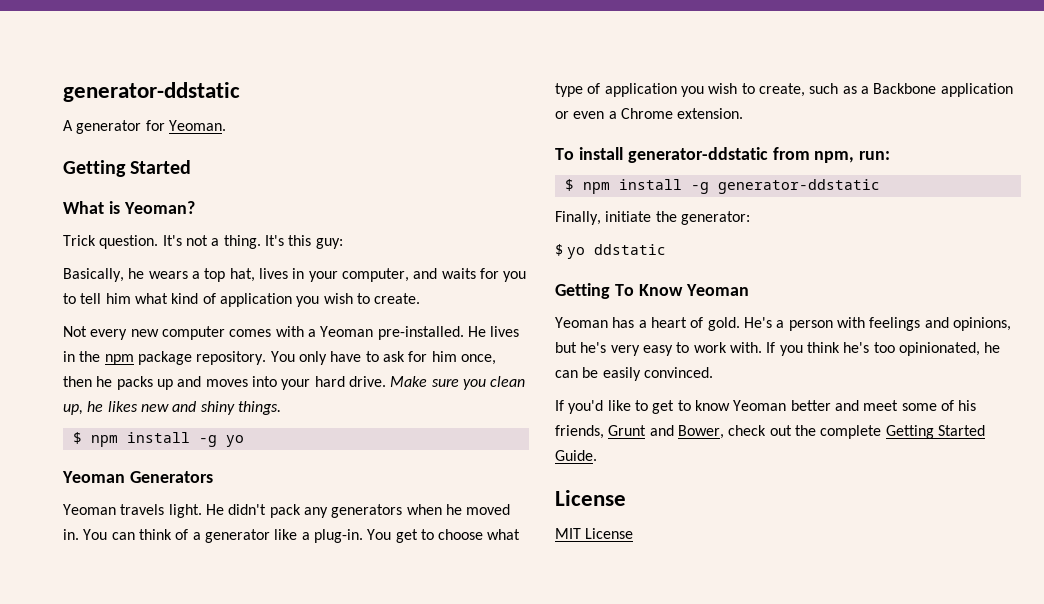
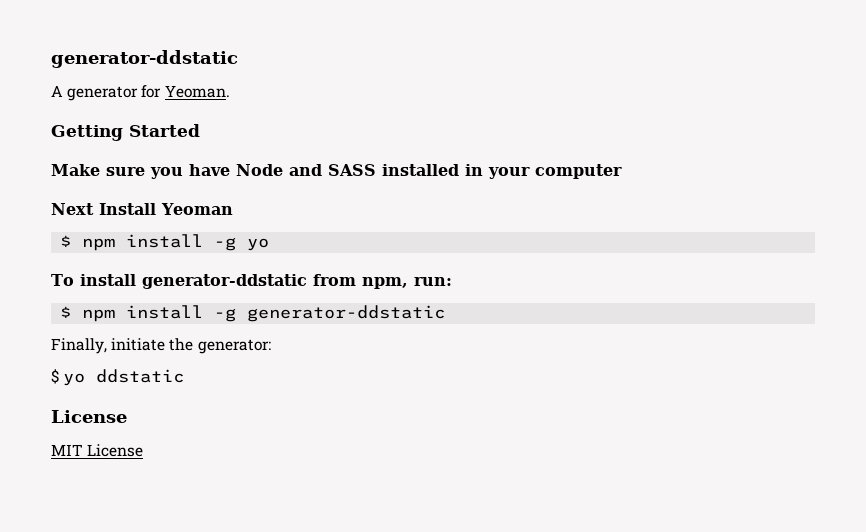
[63,201,195,214] [63,235,343,249] [63,268,527,282] [63,293,421,307] [63,326,520,340] [63,351,496,365] [63,376,526,390] [63,401,281,415] What is Yeoman? // Trick question. It's not a thing. It's this guy: // Basically, he wears a top hat, lives in your computer, and waits for you to tell him what kind of application you wish to create. // Not every new computer comes with a Yeoman pre-installed. He lives in the npm package repository. You only have to ask for him once, then he packs up and moves into your hard drive. Make sure you clean up, he likes new and shiny things. -> [51,164,622,179] [51,203,233,215] Make sure you have Node and SASS installed in your computer // Next Install Yeoman
[62,471,213,483] [63,504,511,518] [63,529,521,543] [555,83,1013,97] [555,108,744,119] // Yeoman Generators // Yeoman travels light. He didn't pack any generators when he moved in. You can think of a generator like a plug-in. You get to choose what type of application you wish to create, such as a Backbone application or even a Chrome extension. -> (270, 244) none
[555,283,749,299] [555,317,1011,331] [555,342,1001,356] [555,367,713,381] [555,400,977,414] [555,425,985,439] [555,450,597,461] // Getting To Know Yeoman // Yeoman has a heart of gold. He's a person with feelings and opinions, but he's very easy to work with. If you think he's too opinionated, he can be easily convinced. // If you'd like to get to know Yeoman better and meet some of his friends, Grunt and Bower, check out the complete Getting Started Guide. -> (185, 376) none

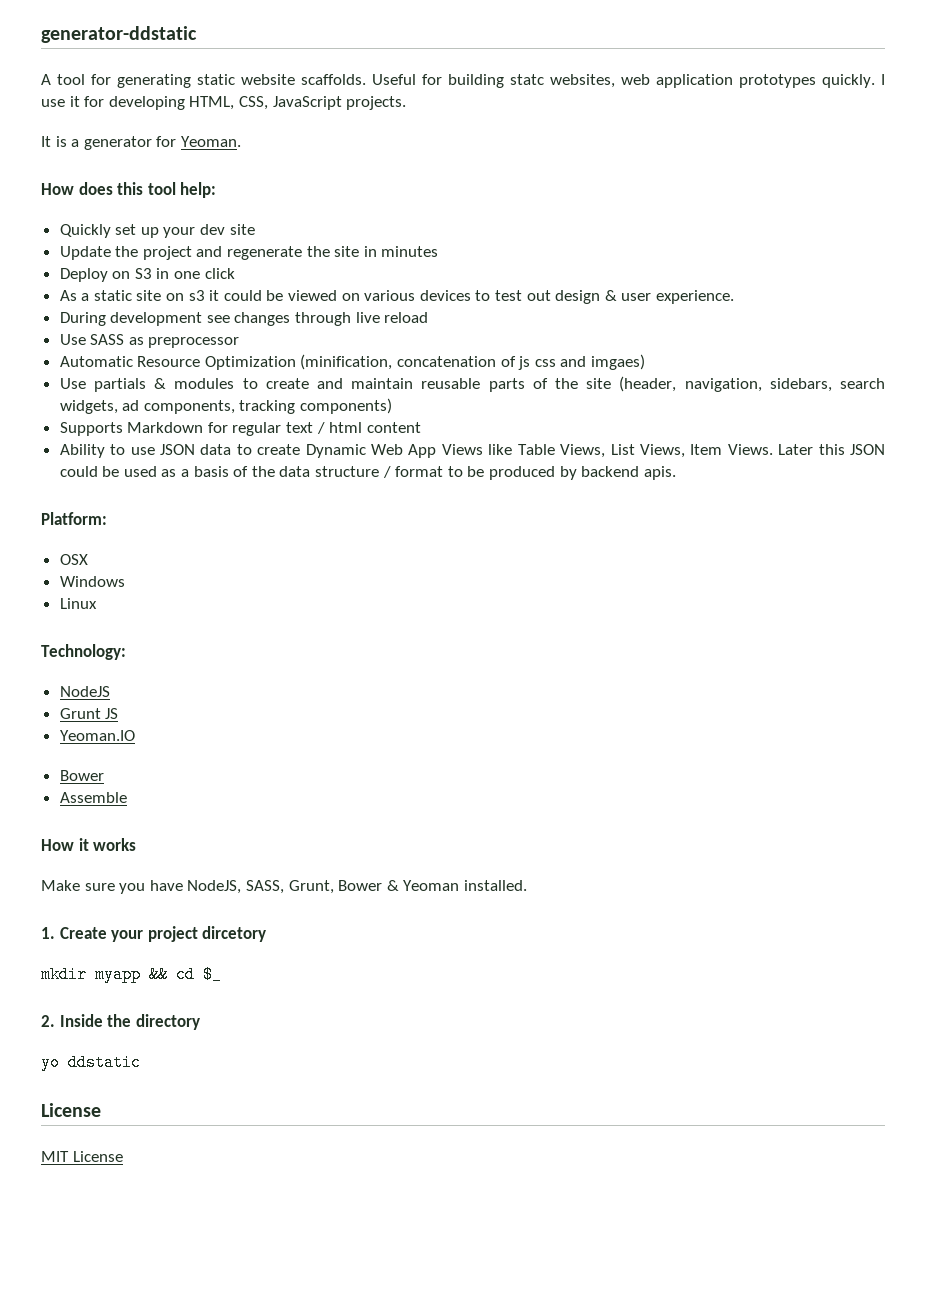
[67,85,230,101] [51,124,200,141] [51,164,622,179] [51,203,233,215] [60,234,270,251] [51,274,452,289] [60,305,446,322] [51,338,271,354] [51,369,59,384] generator for Yeoman. // Getting Started // Make sure you have Node and SASS installed in your computer // Next Install Yeoman // $ npm install -g yo // To install generator-ddstatic from npm, run: // $ npm install -g generator-ddstatic // Finally, initiate the generator: // $ -> [57,74,885,88] [41,96,407,110] [41,136,241,150] [41,182,217,198] [59,224,255,238] [59,246,439,260] [59,268,235,282] [59,290,734,304] [59,312,429,326] [59,334,240,348] [59,354,646,370] [59,376,885,392] [59,398,393,414] [59,422,421,436] [59,444,885,458] [59,466,676,480] [41,512,107,525] [59,554,88,565] [59,576,125,587] [59,598,97,609] [41,644,126,660] [59,686,110,697] [59,708,119,719] [59,730,135,741] [59,770,104,781] [59,792,127,803] [41,838,137,851] [41,880,527,894] [41,926,267,942] [41,966,222,983] [41,1014,200,1030] tool for generating static website scaffolds. Useful for building statc websites, web application prototypes quickly. I use it for developing HTML, CSS, JavaScript projects. // It is a generator for Yeoman. // How does this tool help: // Quickly set up your dev site // Update the project and regenerate the site in minutes // Deploy on S3 in one click // As a static site on s3 it could be viewed on various devices to test out design & user experience. // During development see changes through live reload // Use SASS as preprocessor // Automatic Resource Optimization (minification, concatenation of js css and imgaes) // Use partials & modules to create and maintain reusable parts of the site (header, navigation, sidebars, search widgets, ad components, tracking components) // Supports Markdown for regular text / html content // Ability to use JSON data to create Dynamic Web App Views like Table Views, List Views, Item Views. Later this JSON could be used as a basis of the data structure / format to be produced by backend apis. // Platform: // OSX // Windows // Linux // Technology: // NodeJS // Grunt JS // Yeoman.IO // Bower // Assemble // How it works // Make sure you have NodeJS, SASS, Grunt, Bower & Yeoman installed. // 1. Create your project dircetory // mkdir myapp && cd $_ // 2. Inside the directory //

